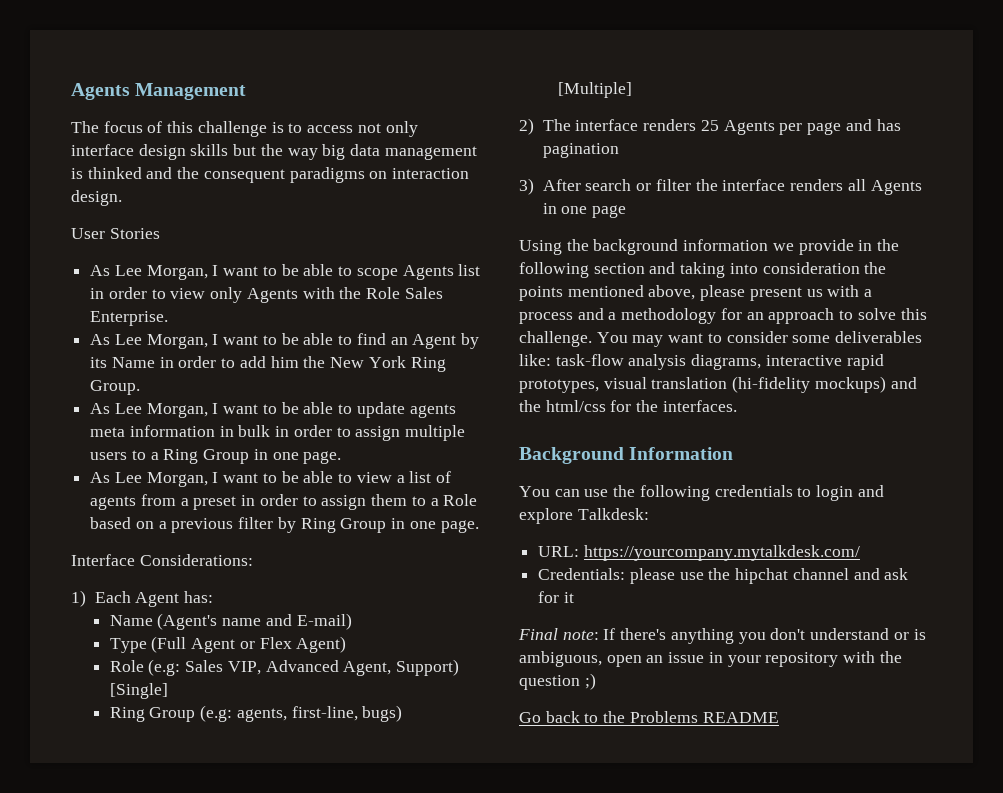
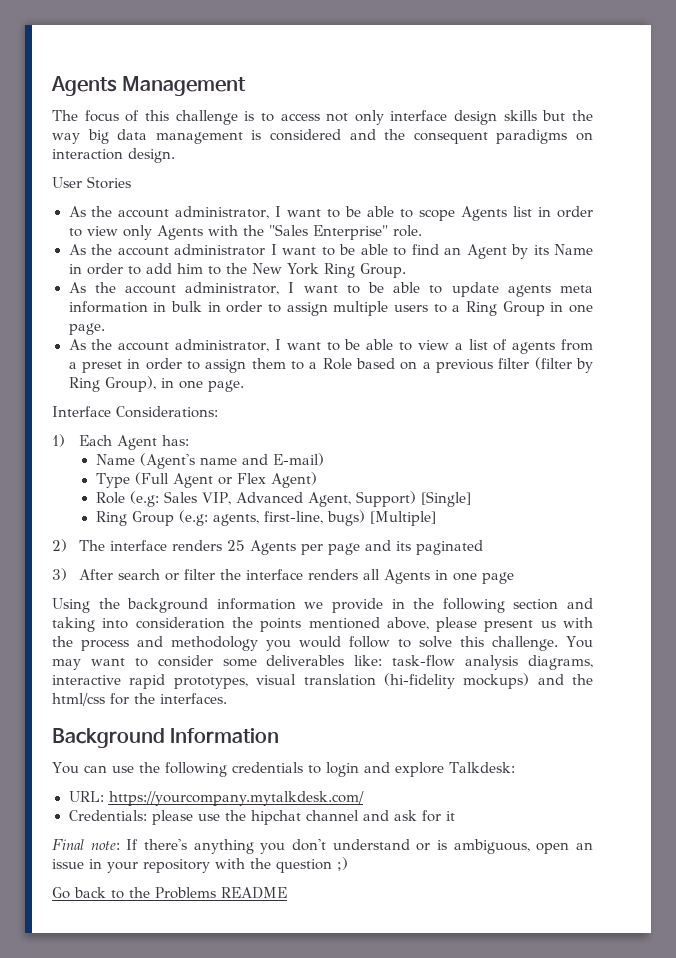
[87,167,142,179] thinked -> [270,129,341,141] considered
[114,265,208,280] Lee Morgan, -> [91,206,270,219] the account administrator,
[366,287,443,299] [90,311,169,326] [90,334,208,349] Role Sales Enterprise. // As Lee Morgan, -> [268,224,422,240] [68,244,265,256] "Sales Enterprise" role. // As the account administrator
(299, 362) none -> [207,266,221,275] to
[114,403,208,418] Lee Morgan, -> [94,282,280,295] the account administrator,
[114,472,208,487] Lee Morgan, -> [91,339,269,352] the account administrator,
(274, 523) none -> [534,357,572,370] (filter
[340,518,387,533] Group -> [104,376,156,392] Group),
[876,119,901,131] [542,143,619,158] has pagination -> [396,540,484,555] its paginated
[864,289,873,297] a -> [52,636,73,647] the
[608,308,835,324] a methodology for an approach -> [171,636,391,651] methodology you would follow

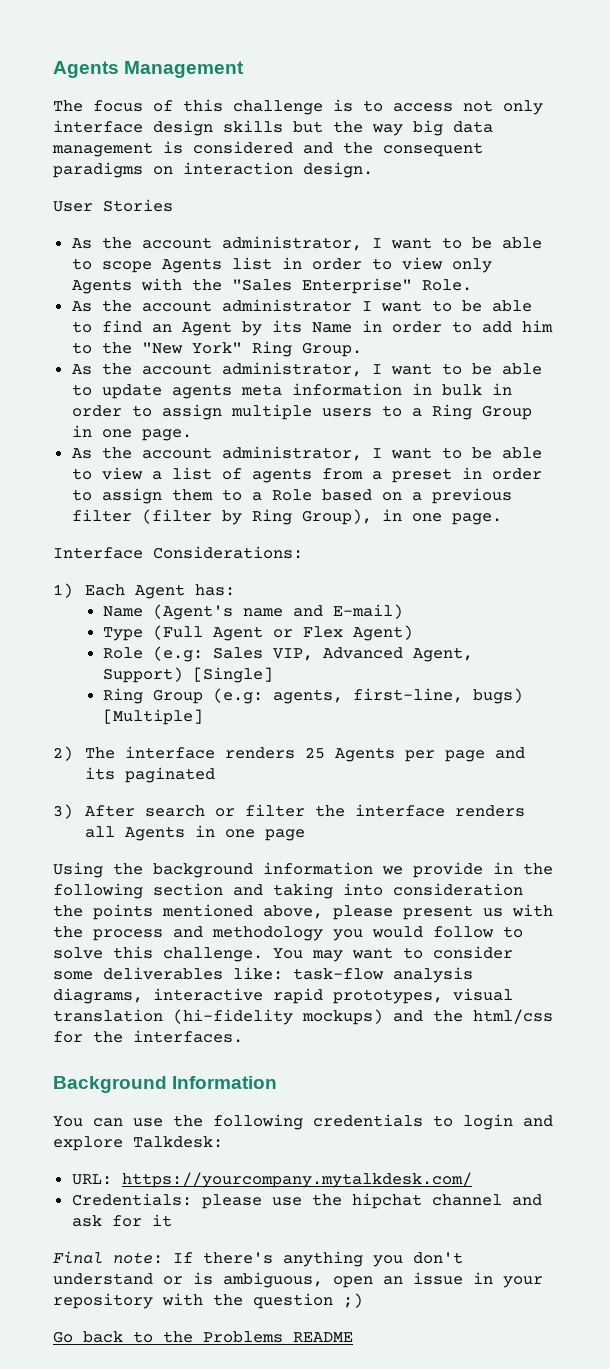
[392,225,422,237] role. -> [421,279,472,291] Role.
[251,263,320,275] New York -> [141,342,242,354] "New York"

